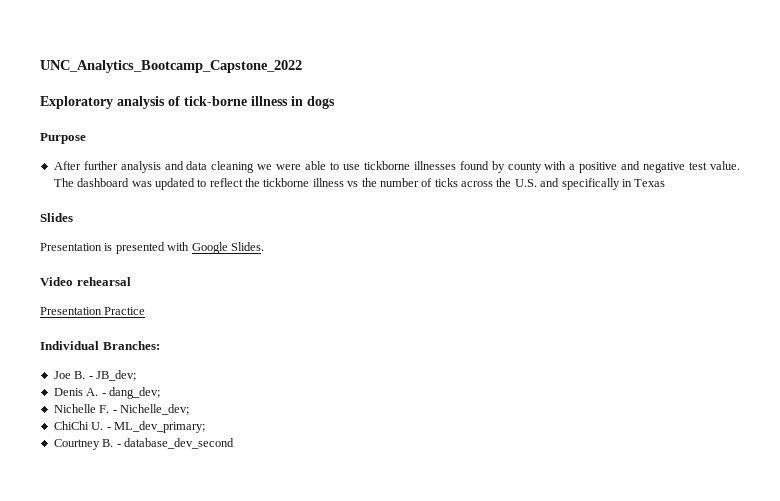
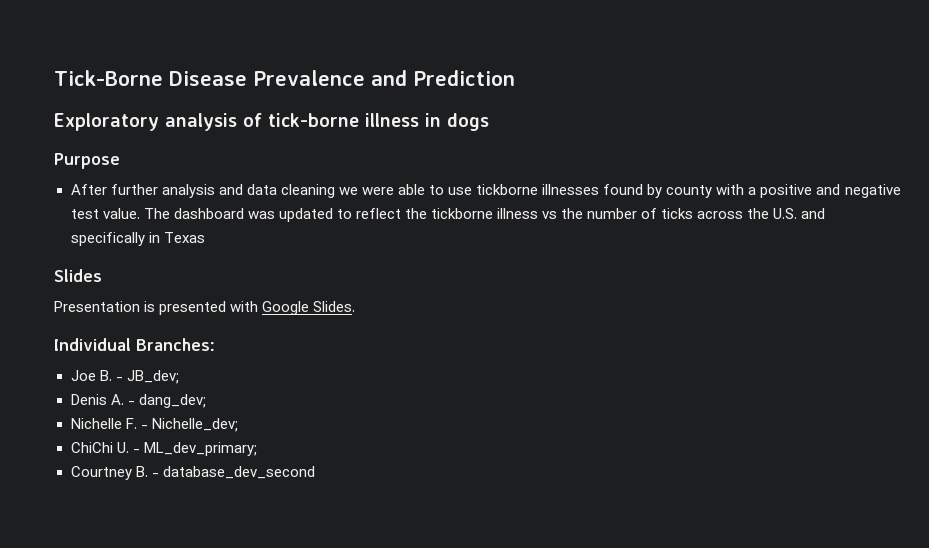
[40,60,302,73] UNC_Analytics_Bootcamp_Capstone_2022 -> [54,70,515,86] Tick-Borne Disease Prevalence and Prediction
[40,277,131,286] [40,307,146,315] // Video rehearsal // Presentation Practice -> (356, 306) none

